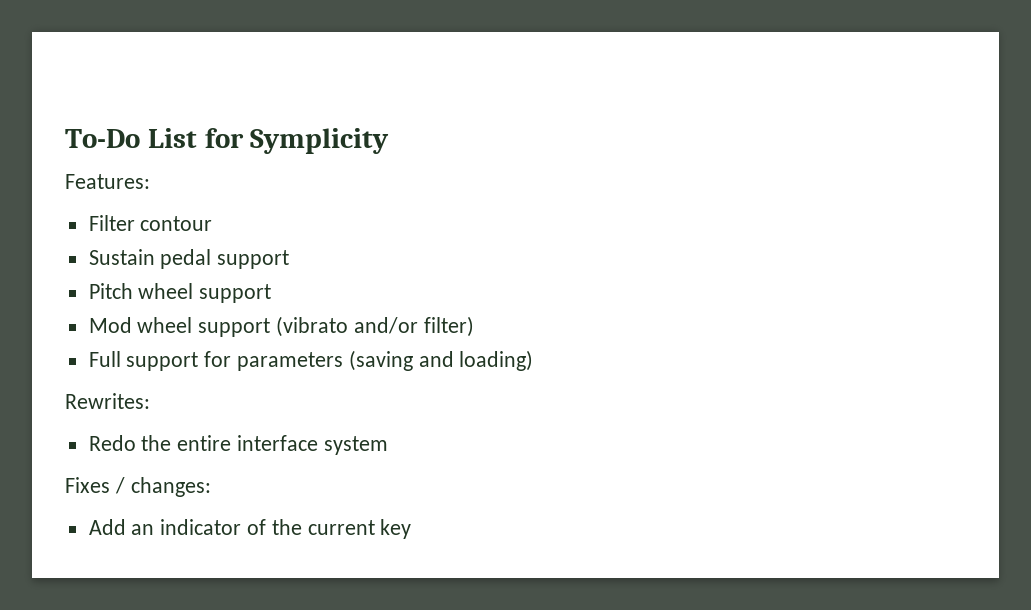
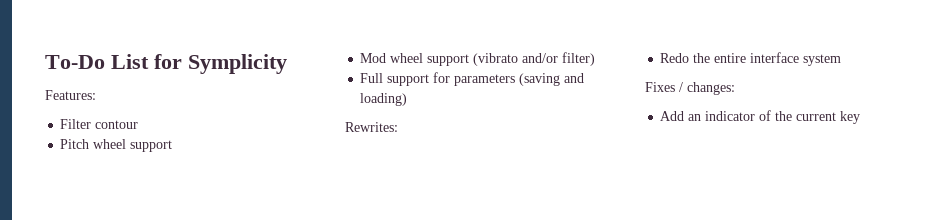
[88,249,290,269] // Sustain pedal support -> (139, 124) none

